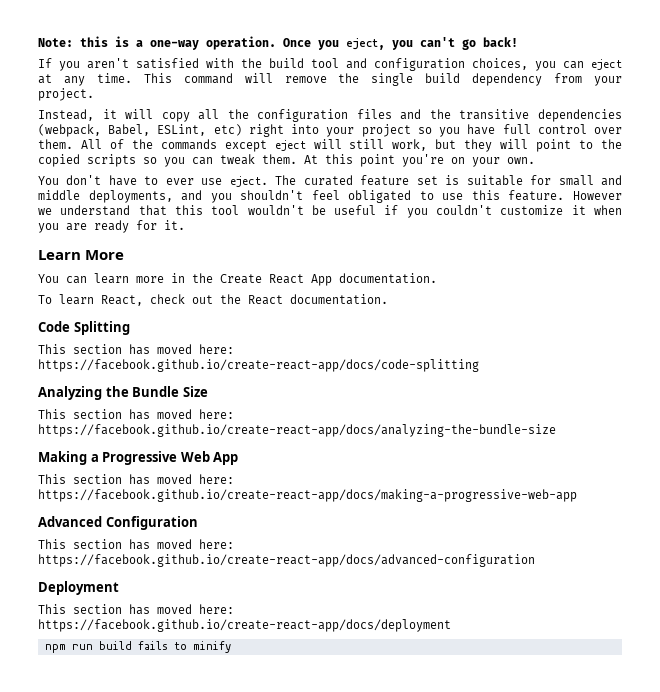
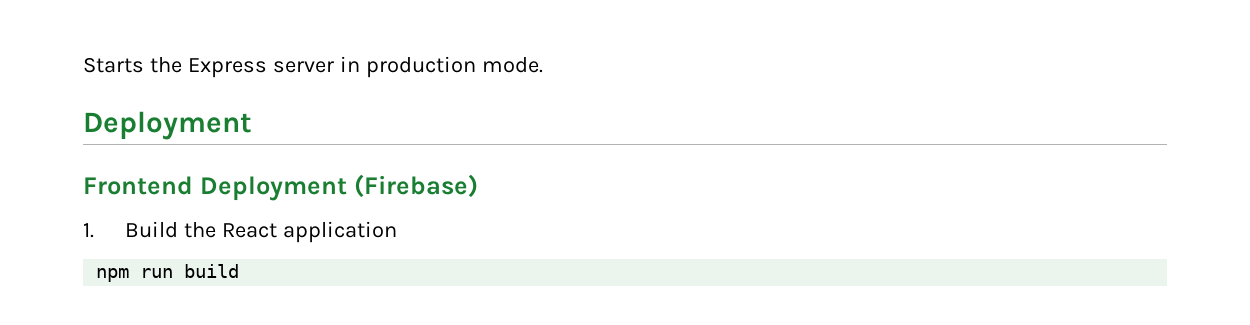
[38,36,518,50] [38,58,622,71] [38,73,622,86] [38,88,94,101] [38,109,622,122] [38,124,622,137] [38,139,622,152] [38,154,535,167] [38,175,622,187] [38,190,622,203] [38,205,622,218] [38,220,185,233] [38,250,125,260] [38,273,437,286] [38,294,388,306] [38,321,130,335] [38,344,234,355] [38,359,479,372] [38,386,208,400] [38,409,234,420] [38,424,556,437] [38,451,239,465] [38,474,234,485] [38,489,577,502] [38,516,198,530] [38,539,234,550] [38,554,535,567] [38,581,119,595] [38,604,234,615] [38,619,451,632] Note: this is a one-way operation. Once you eject, you can't go back! // If you aren't satisfied with the build tool and configuration choices, you can eject at any time. This command will remove the single build dependency from your project. // Instead, it will copy all the configuration files and the transitive dependencies (webpack, Babel, ESLint, etc) right into your project so you have full control over them. All of the commands except eject will still work, but they will point to the copied scripts so you can tweak them. At this point you're on your own. // You don't have to ever use eject. The curated feature set is suitable for small and middle deployments, and you shouldn't feel obligated to use this feature. However we understand that this tool wouldn't be useful if you couldn't customize it when you are ready for it. // Learn More // You can learn more in the Create React App documentation. // To learn React, check out the React documentation. // Code Splitting // This section has moved here: https://facebook.github.io/create-react-app/docs/code-splitting // Analyzing the Bundle Size // This section has moved here: https://facebook.github.io/create-react-app/docs/analyzing-the-bundle-size // Making a Progressive Web App // This section has moved here: https://facebook.github.io/create-react-app/docs/making-a-progressive-web-app // Advanced Configuration // This section has moved here: https://facebook.github.io/create-react-app/docs/advanced-configuration // Deployment // This section has moved here: https://facebook.github.io/create-react-app/docs/deployment -> [83,56,543,78] [83,111,252,140] [83,174,478,201] [83,221,397,243] Starts the Express server in production mode. // Deployment // Frontend Deployment (Firebase) // 1. Build the React application
[137,641,231,653] fails to minify -> (240, 271) none

